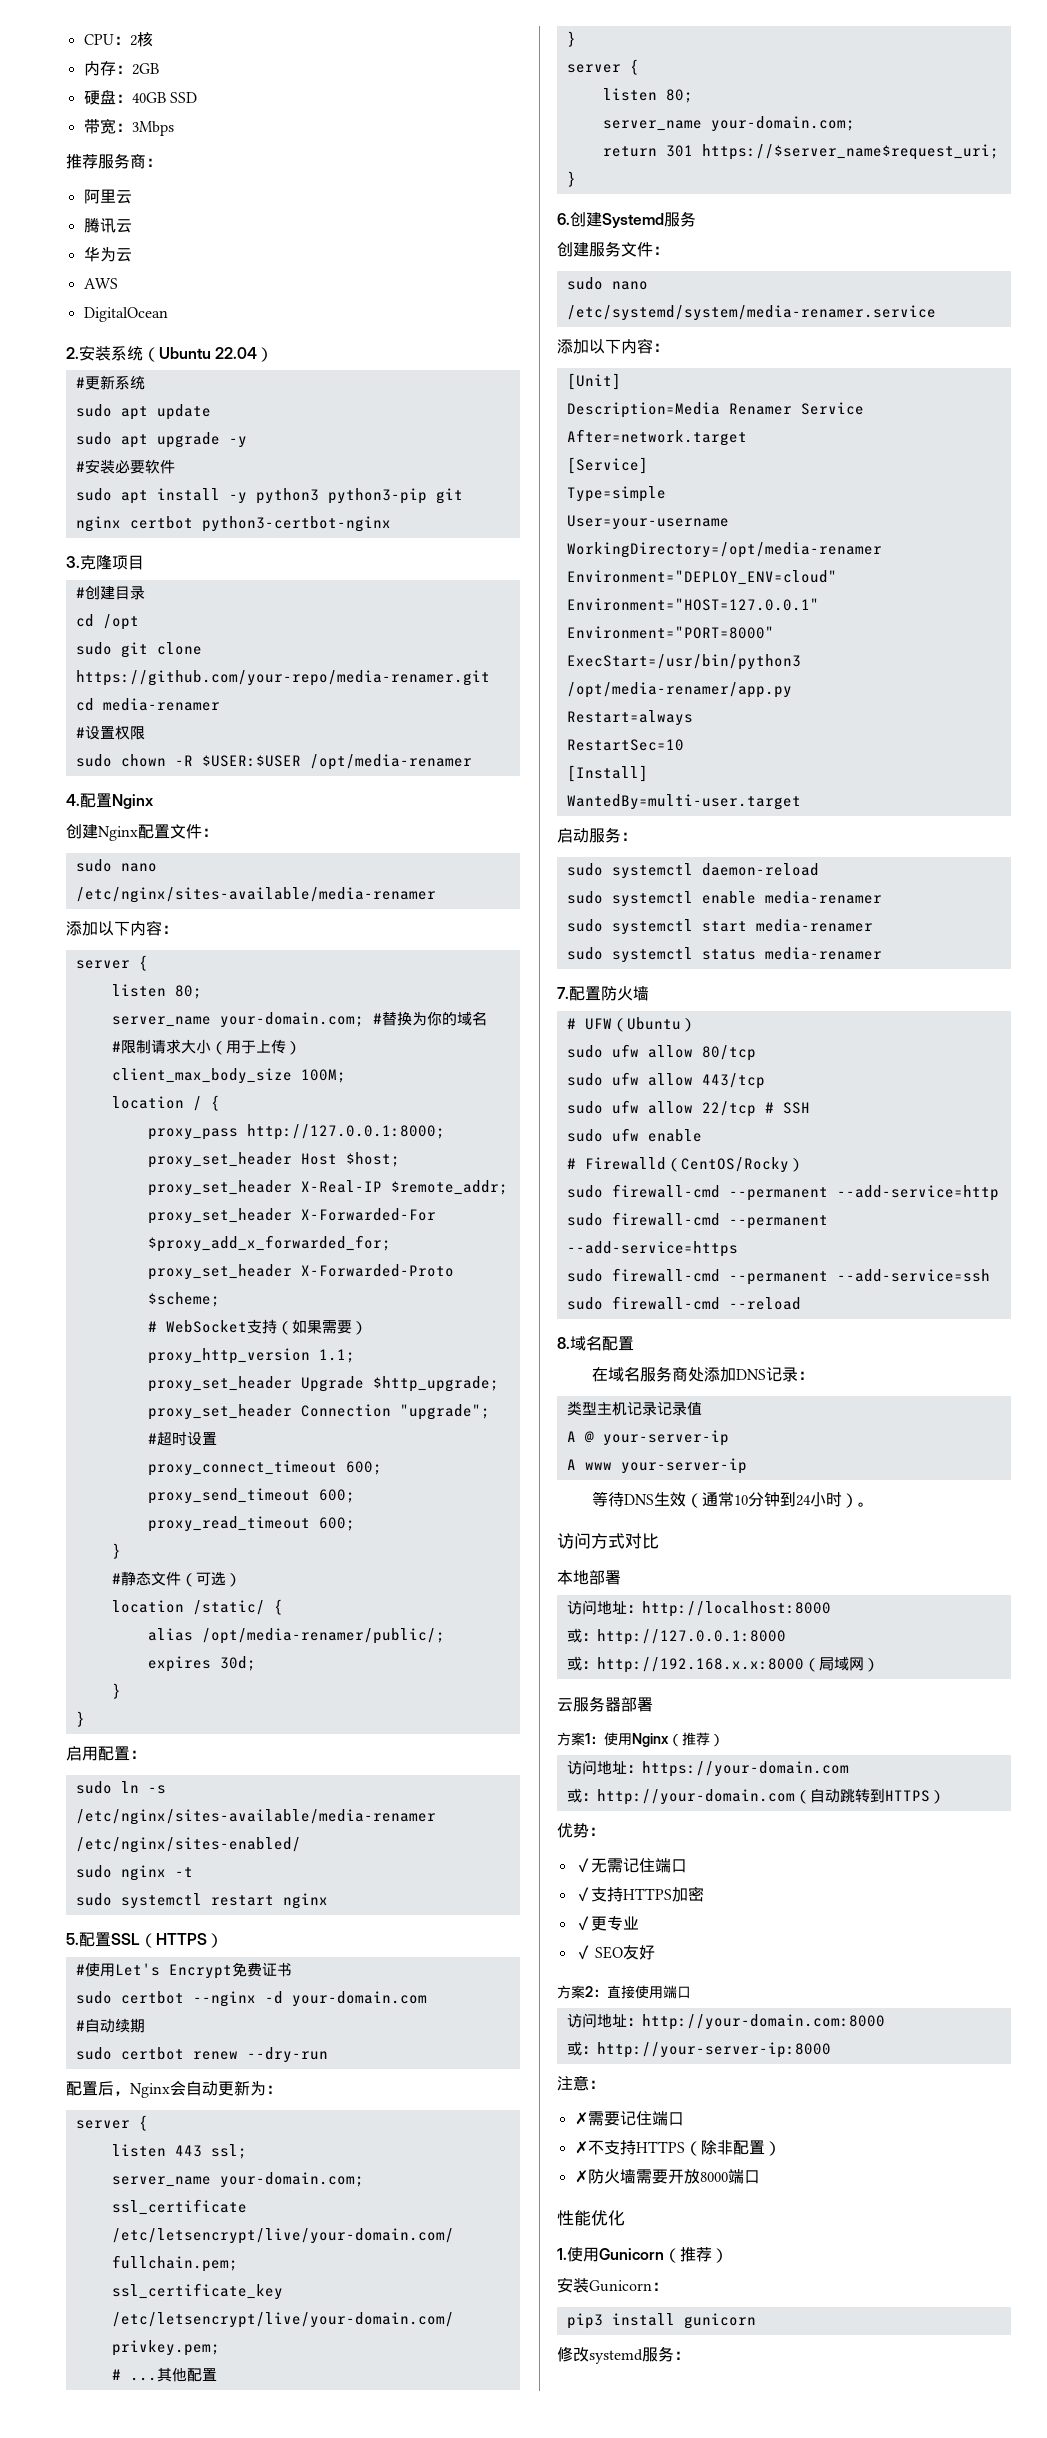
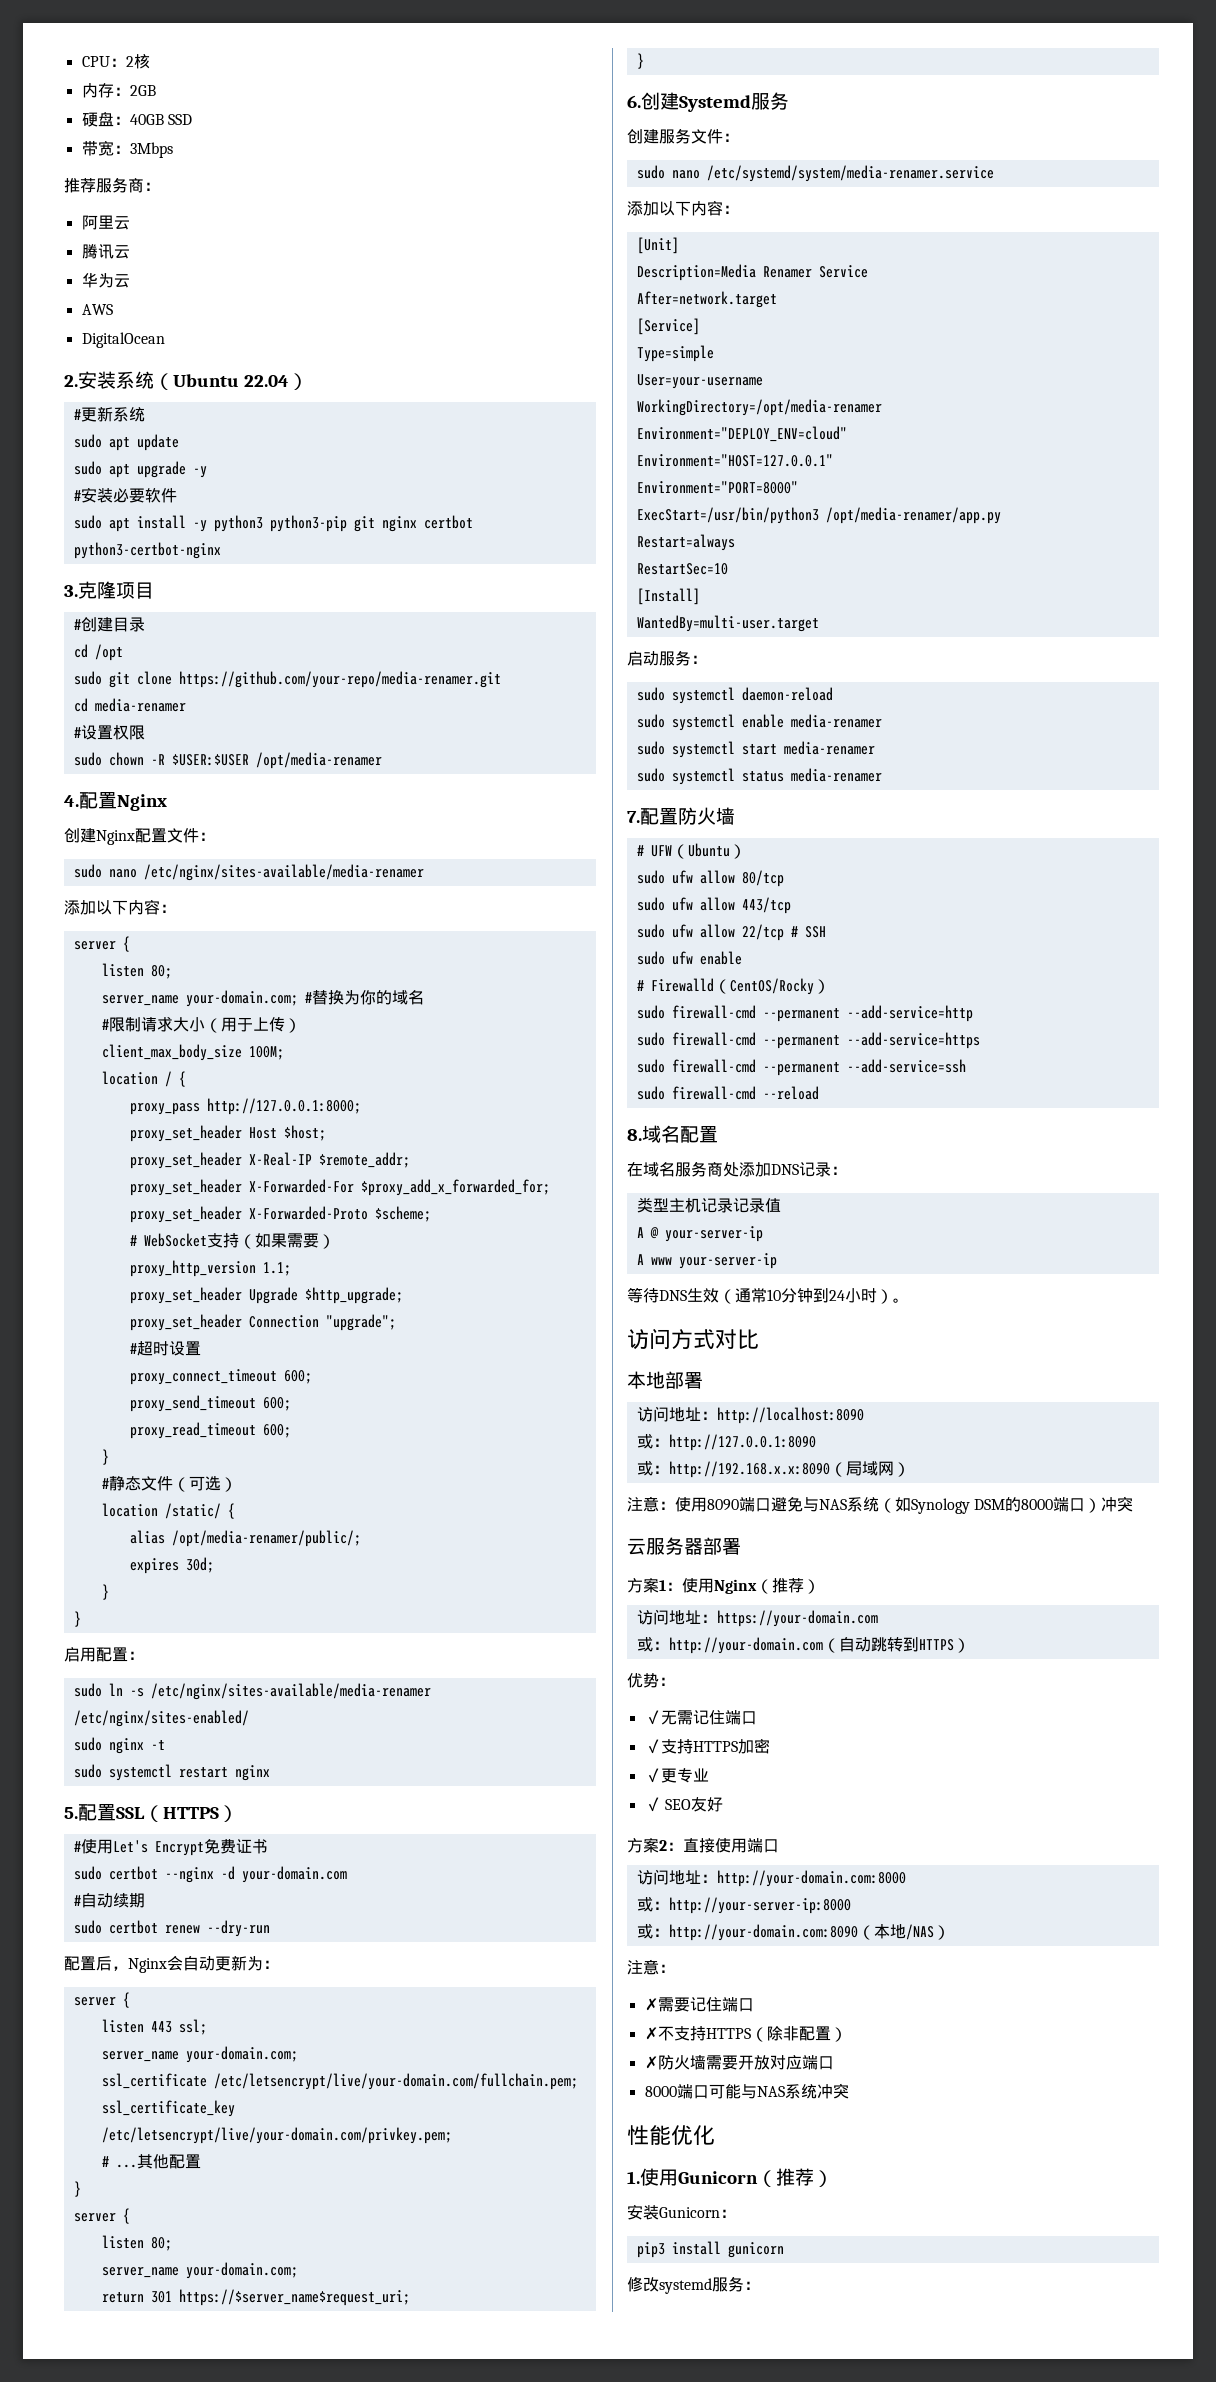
[641,1601,831,1617] [566,1628,786,1645] [566,1656,804,1673] http://localhost:8000 // 或：http://127.0.0.1:8000 // 或：http://192.168.x.x:8000 -> [716,1407,864,1424] [636,1434,816,1451] [636,1461,830,1478] http://localhost:8090 // 或：http://127.0.0.1:8090 // 或：http://192.168.x.x:8090
(879, 1665) none -> [627,1496,1134,1514] // 注意：使用8090端口避免与NAS系统（如Synology DSM的8000端口）冲突
(831, 2050) none -> [636,1924,950,1941] // 或：http://your-domain.com:8090（本地/NAS）
[699,2169,760,2184] 8000端口 -> [769,2055,834,2070] [644,2083,849,2099] 对应端口 // 8000端口可能与NAS系统冲突

